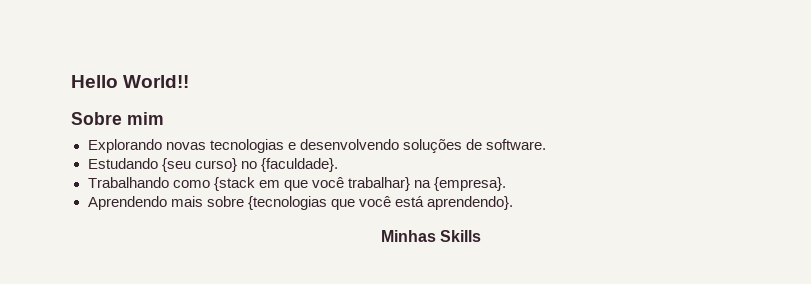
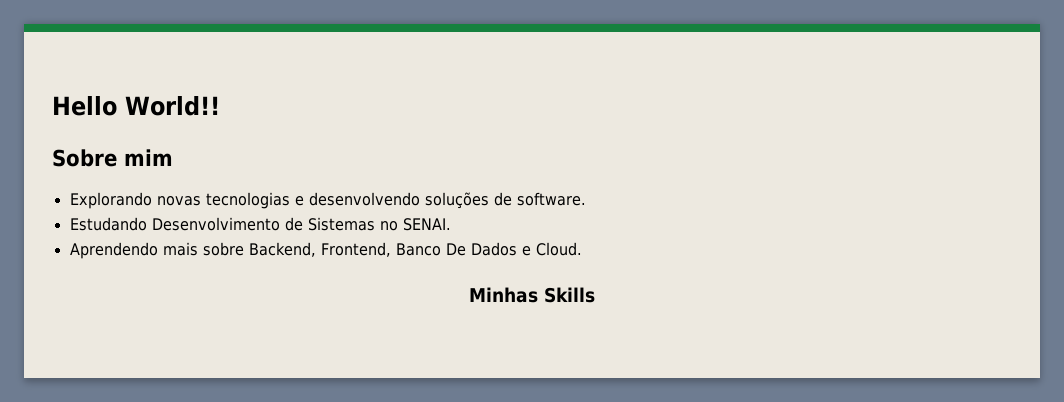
[161,158,338,172] [87,177,506,191] [87,196,513,210] {seu curso} no {faculdade}. // Trabalhando como {stack em que você trabalhar} na {empresa}. // Aprendendo mais sobre {tecnologias que você está aprendendo}. -> [151,217,451,231] [69,242,582,259] Desenvolvimento de Sistemas no SENAI. // Aprendendo mais sobre Backend, Frontend, Banco De Dados e Cloud.

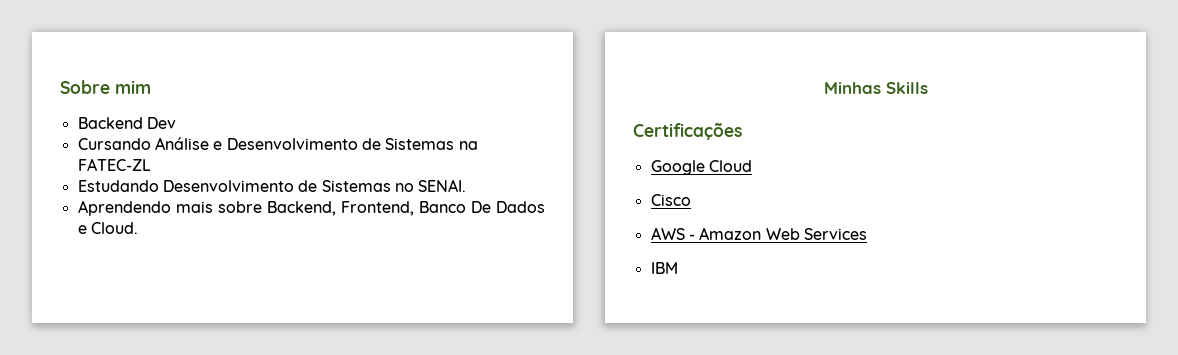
[52,96,220,116] Hello World!! // -> (60, 87) none
[69,192,586,209] Explorando novas tecnologias e desenvolvendo soluções de software. -> [77,117,176,129] [77,137,478,150] [77,158,151,171] Backend Dev // Cursando Análise e Desenvolvimento de Sistemas na FATEC-ZL
(595, 295) none -> [633,122,742,140] [650,160,752,175] [650,194,691,206] [650,227,867,240] [650,262,678,274] // Certificações // Google Cloud // Cisco // AWS - Amazon Web Services // IBM

